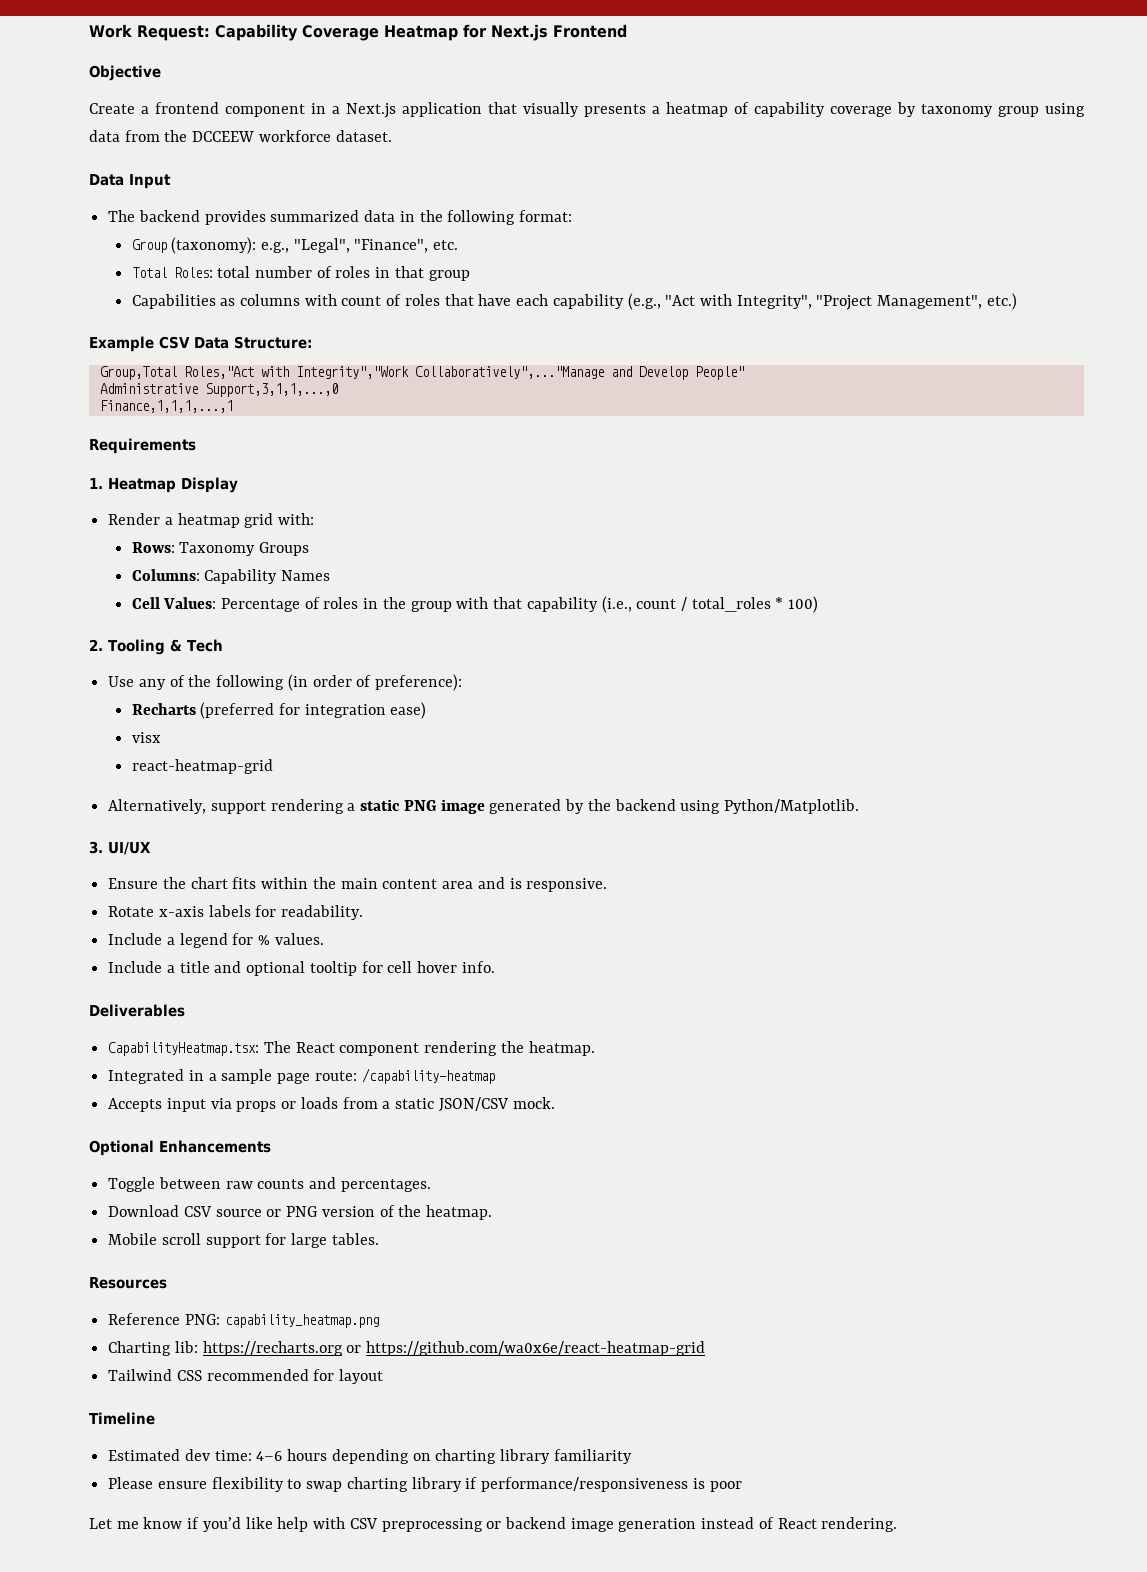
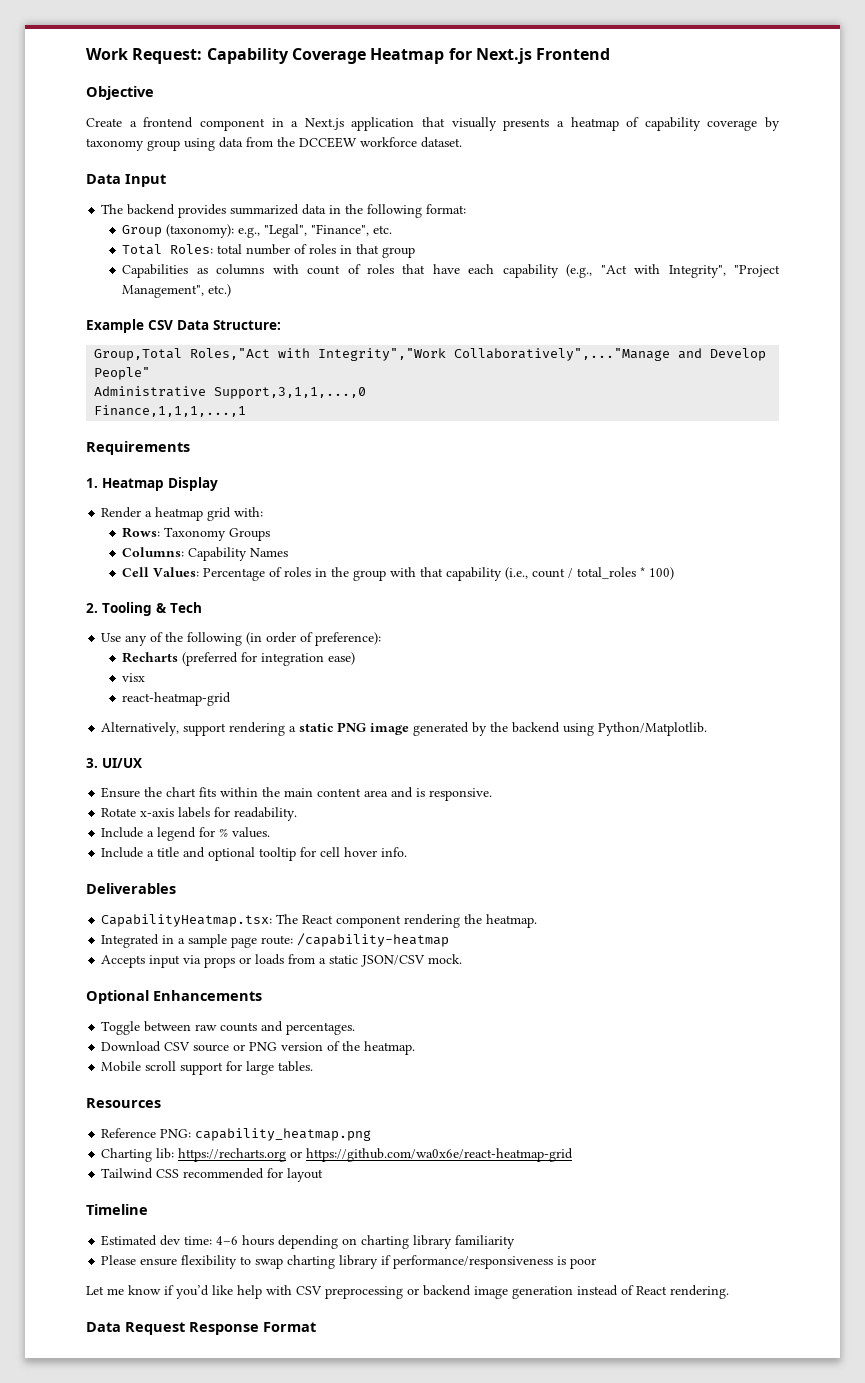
(898, 1524) none -> [86,1322,316,1335] // Data Request Response Format

